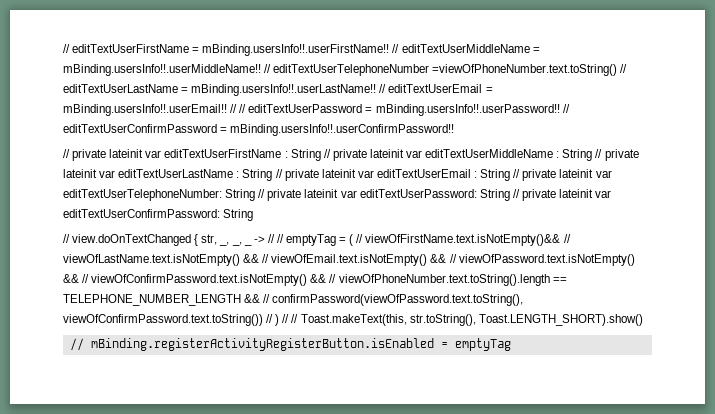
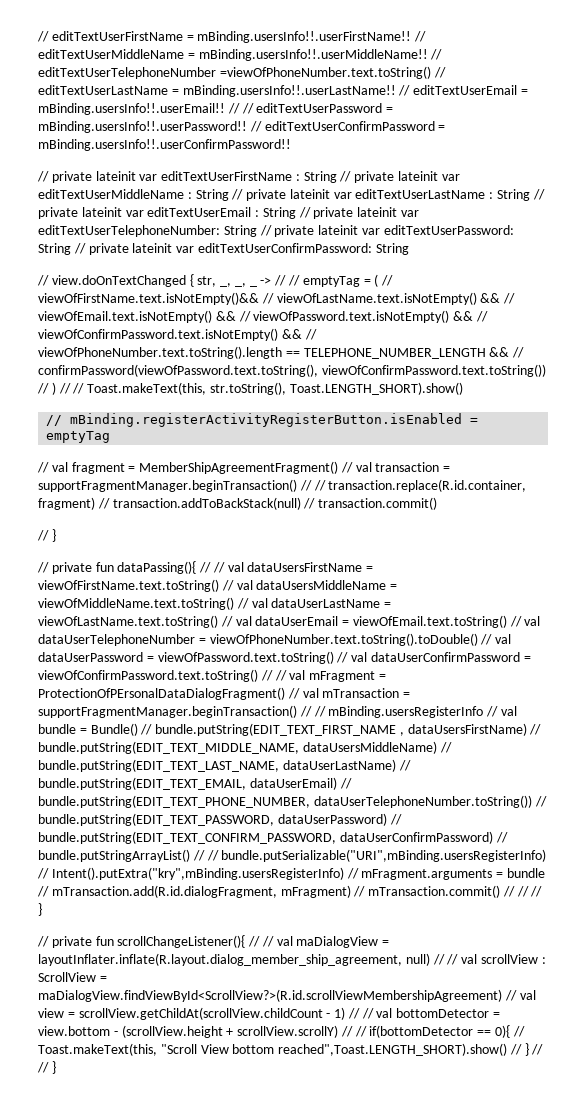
(511, 344) none -> [37,461,451,474] [38,479,527,492] [38,497,438,510] [37,529,56,542] [37,561,374,574] [38,579,398,592] [38,597,392,610] [38,615,541,628] [38,633,512,646] [38,651,531,664] [38,669,386,682] [38,687,411,700] [38,705,517,718] [38,723,542,736] [38,741,452,754] [38,759,411,772] [38,777,352,790] [38,795,547,808] [38,813,402,826] [38,831,508,844] [38,849,547,862] [37,867,545,880] [37,885,543,898] [38,903,42,916] [37,935,390,948] [38,953,546,966] [38,972,107,982] [38,989,536,1002] [38,1007,501,1020] [38,1025,525,1038] [38,1043,544,1056] [37,1061,56,1074] // // val fragment = MemberShipAgreementFragment() // val transaction = supportFragmentManager.beginTransaction() // // transaction.replace(R.id.container, fragment) // transaction.addToBackStack(null) // transaction.commit() // // } // // private fun dataPassing(){ // // val dataUsersFirstName = viewOfFirstName.text.toString() // val dataUsersMiddleName = viewOfMiddleName.text.toString() // val dataUserLastName = viewOfLastName.text.toString() // val dataUserEmail = viewOfEmail.text.toString() // val dataUserTelephoneNumber = viewOfPhoneNumber.text.toString().toDouble() // val dataUserPassword = viewOfPassword.text.toString() // val dataUserConfirmPassword = viewOfConfirmPassword.text.toString() // // val mFragment = ProtectionOfPErsonalDataDialogFragment() // val mTransaction = supportFragmentManager.beginTransaction() // // mBinding.usersRegisterInfo // val bundle = Bundle() // bundle.putString(EDIT_TEXT_FIRST_NAME , dataUsersFirstName) // bundle.putString(EDIT_TEXT_MIDDLE_NAME, dataUsersMiddleName) // bundle.putString(EDIT_TEXT_LAST_NAME, dataUserLastName) // bundle.putString(EDIT_TEXT_EMAIL, dataUserEmail) // bundle.putString(EDIT_TEXT_PHONE_NUMBER, dataUserTelephoneNumber.toString()) // bundle.putString(EDIT_TEXT_PASSWORD, dataUserPassword) // bundle.putString(EDIT_TEXT_CONFIRM_PASSWORD, dataUserConfirmPassword) // bundle.putStringArrayList() // // bundle.putSerializable("URI",mBinding.usersRegisterInfo) // Intent().putExtra("kry",mBinding.usersRegisterInfo) // mFragment.arguments = bundle // mTransaction.add(R.id.dialogFragment, mFragment) // mTransaction.commit() // // // } // // private fun scrollChangeListener(){ // // val maDialogView = layoutInflater.inflate(R.layout.dialog_member_ship_agreement, null) // // val scrollView : ScrollView = maDialogView.findViewById<ScrollView?>(R.id.scrollViewMembershipAgreement) // val view = scrollView.getChildAt(scrollView.childCount - 1) // // val bottomDetector = view.bottom - (scrollView.height + scrollView.scrollY) // // if(bottomDetector == 0){ // Toast.makeText(this, "Scroll View bottom reached",Toast.LENGTH_SHORT).show() // } // // }

